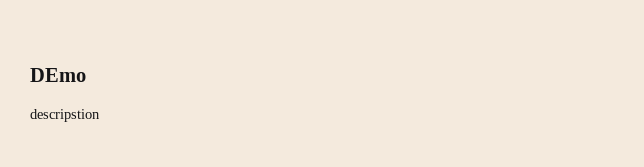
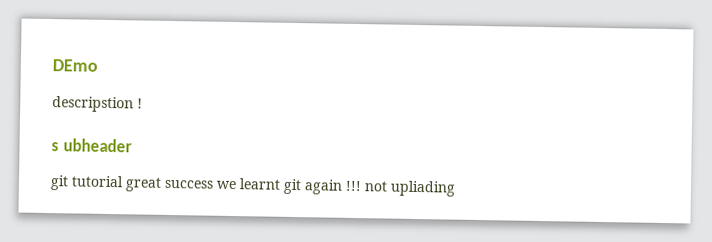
(100, 115) none -> [137,98,143,109] [51,138,132,153] [50,175,456,197] ! // s ubheader // git tutorial great success we learnt git again !!! not upliading

